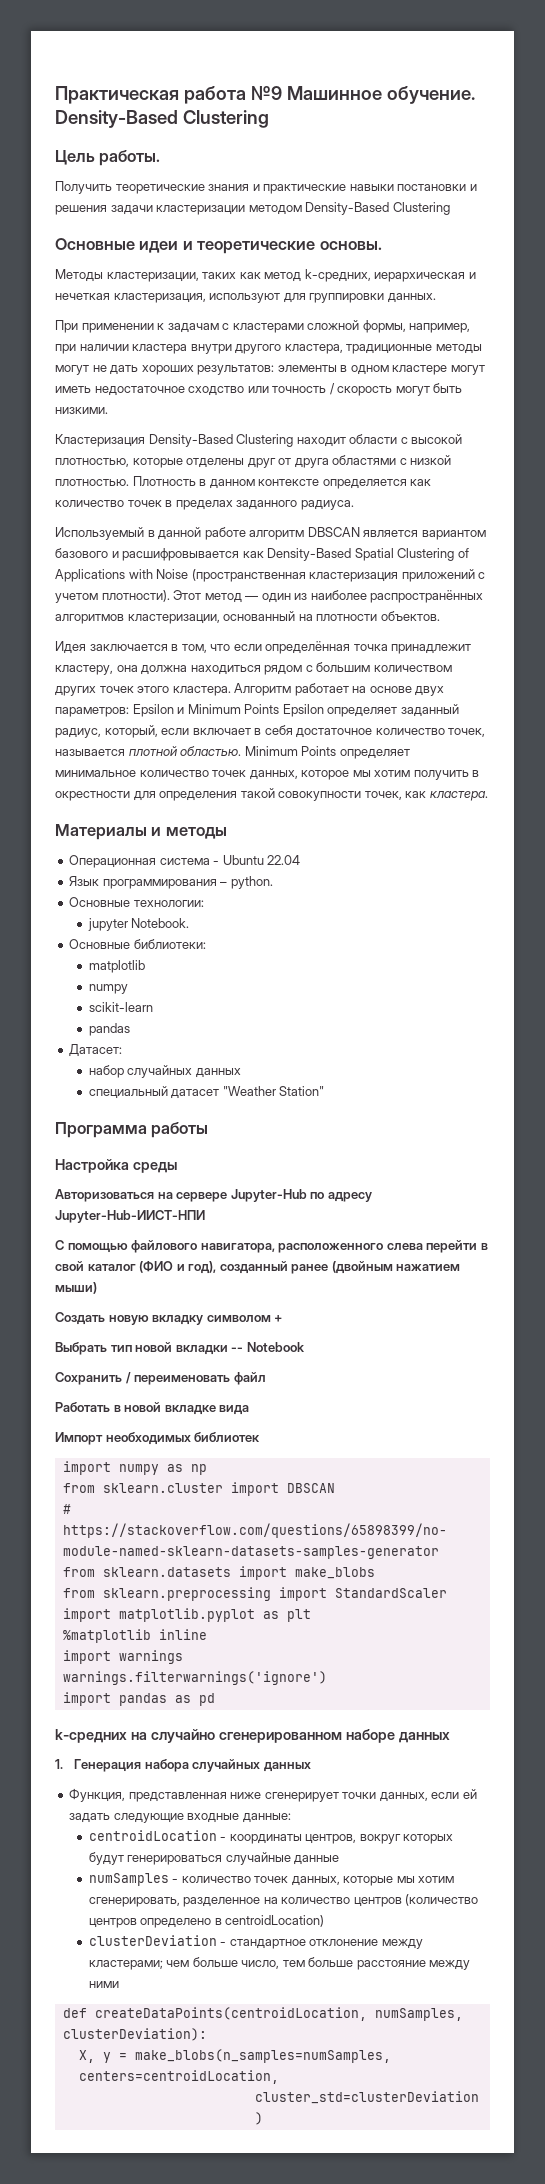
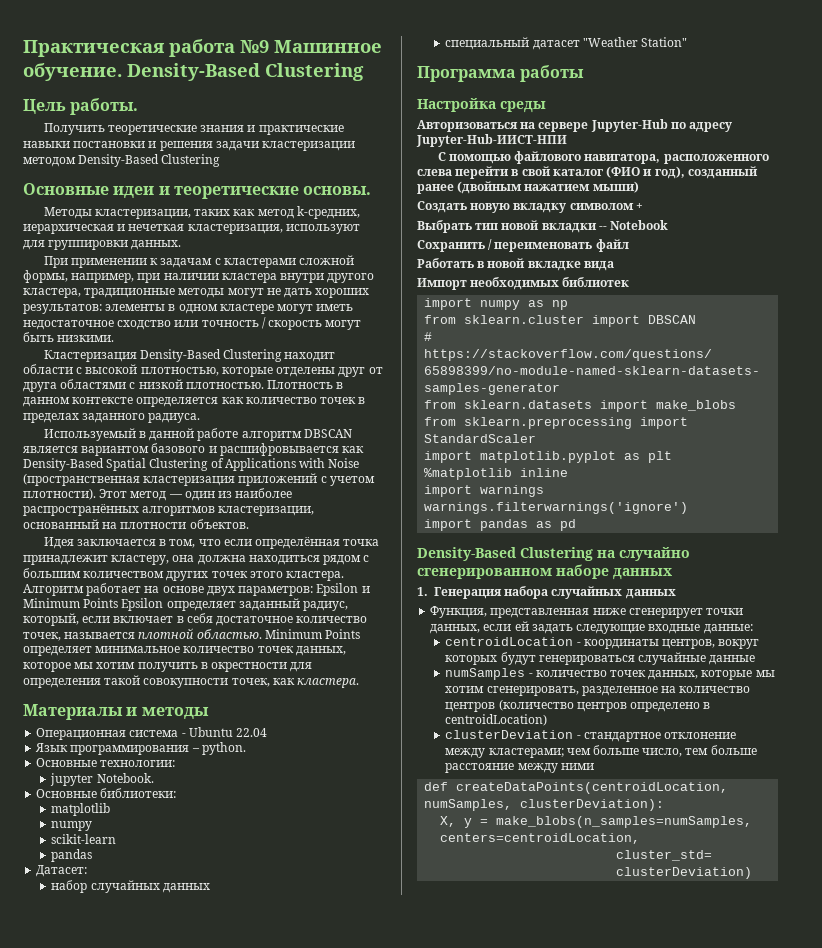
[55,1729,127,1743] k-средних -> [417,547,593,561] Density-Based Clustering

